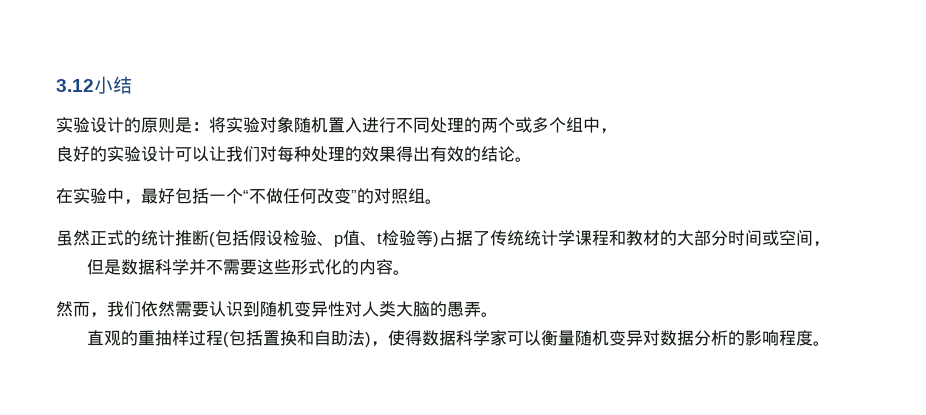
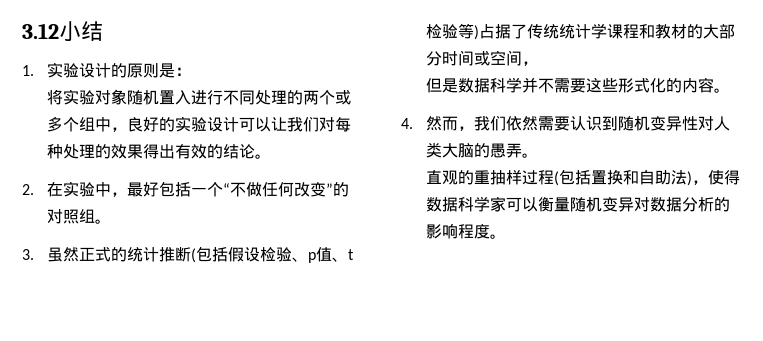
(132, 85) none -> [22,65,34,76] 1.
(209, 126) none -> (192, 71) //
(617, 131) // -> (128, 129) none
(532, 159) none -> [22,184,34,195] 2.
(442, 201) none -> [22,249,34,260] 3.
(411, 272) none -> [401,118,413,129] 4.

